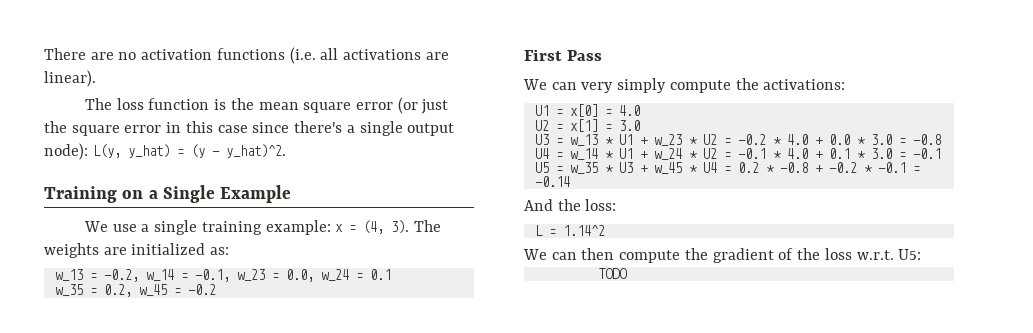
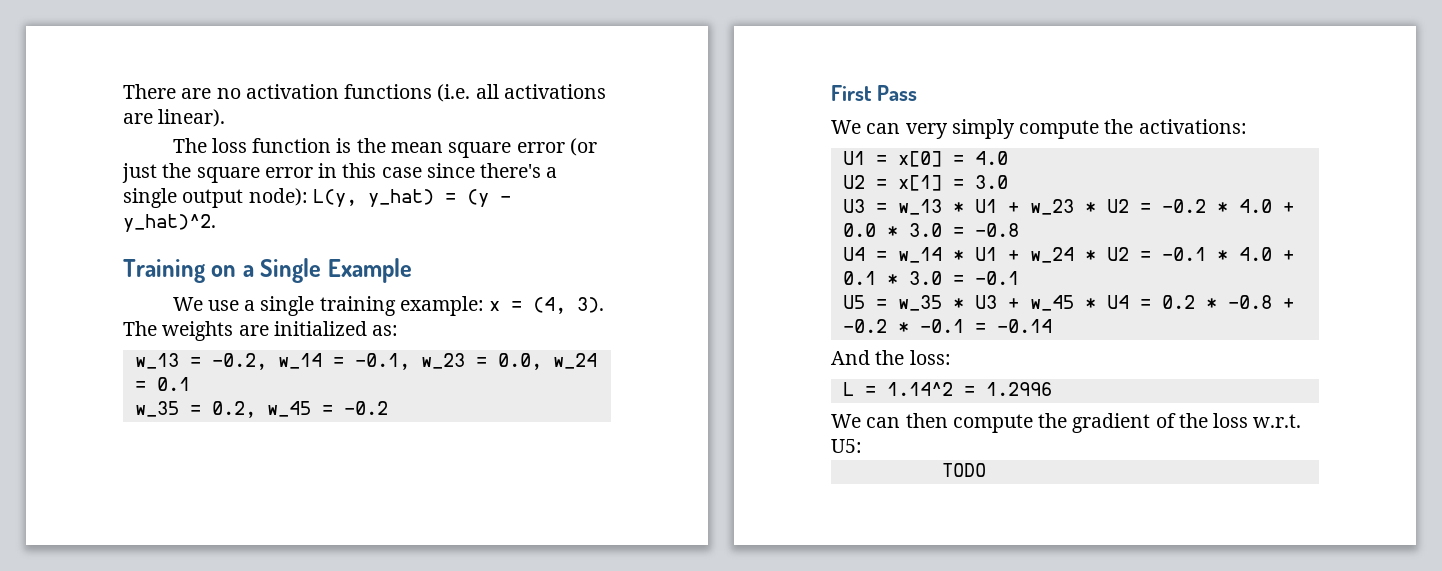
(605, 230) none -> [963,382,1052,396] = 1.2996

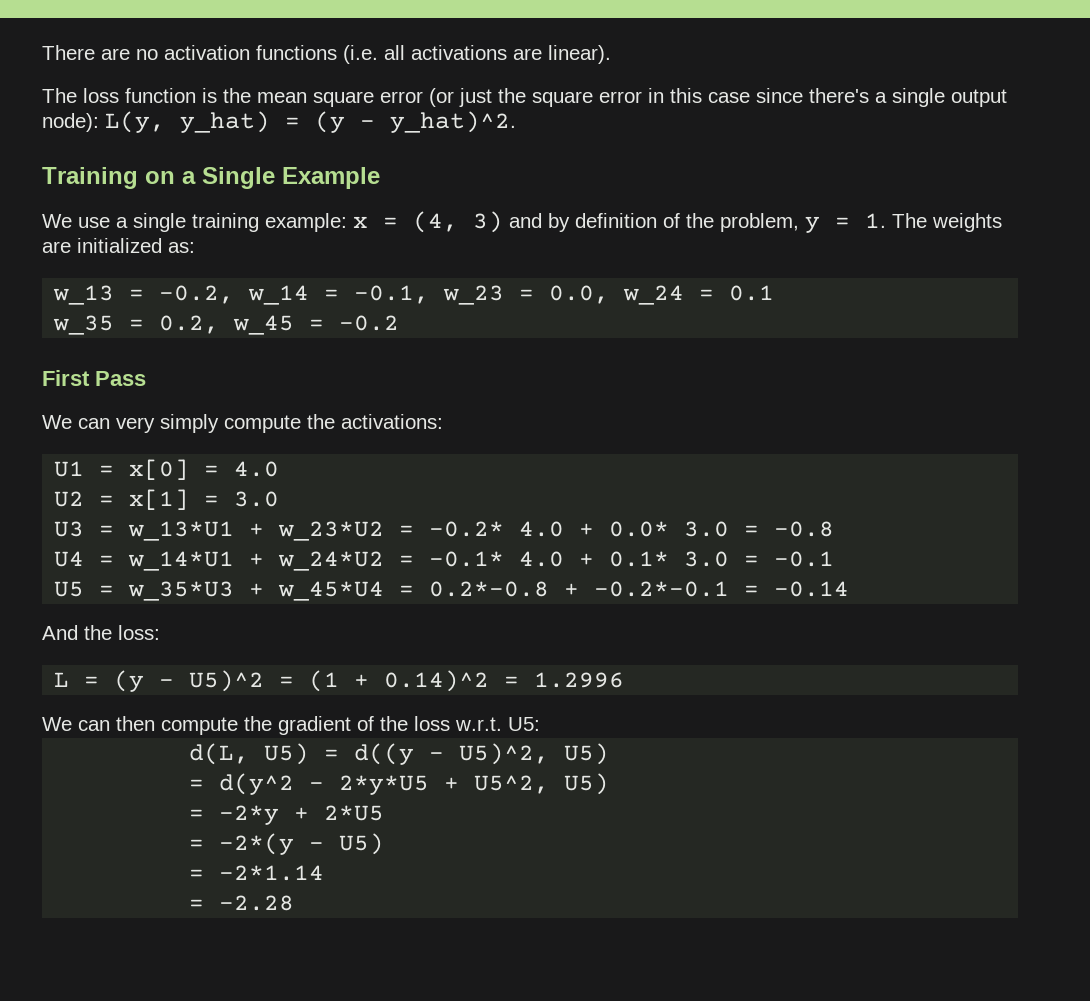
[577,297,605,313] 3). -> [473,211,886,233] 3) and by definition of the problem, y = 1.
[897,199,1294,215] [842,223,898,237] w_13 * U1 + w_23 * U2 = -0.2 * 4.0 + 0.0 * -> [128,521,670,541] w_13*U1 + w_23*U2 = -0.2* 4.0 + 0.0*
[897,247,1294,263] [842,271,898,285] w_14 * U1 + w_24 * U2 = -0.1 * 4.0 + 0.1 * -> [128,551,670,571] w_14*U1 + w_24*U2 = -0.1* 4.0 + 0.1*
[897,295,1294,311] [842,319,964,333] w_35 * U3 + w_45 * U4 = 0.2 * -0.8 + -0.2 * -0.1 -> [128,581,730,601] w_35*U3 + w_45*U4 = 0.2*-0.8 + -0.2*-0.1
[886,382,953,396] 1.14^2 -> [114,670,490,692] (y - U5)^2 = (1 + 0.14)^2
[941,463,986,477] TODO -> [189,743,610,765] [189,773,610,795] [189,805,385,825] [189,833,385,855] [189,865,325,881] [189,895,295,911] d(L, U5) = d((y - U5)^2, U5) // = d(y^2 - 2*y*U5 + U5^2, U5) // = -2*y + 2*U5 // = -2*(y - U5) // = -2*1.14 // = -2.28

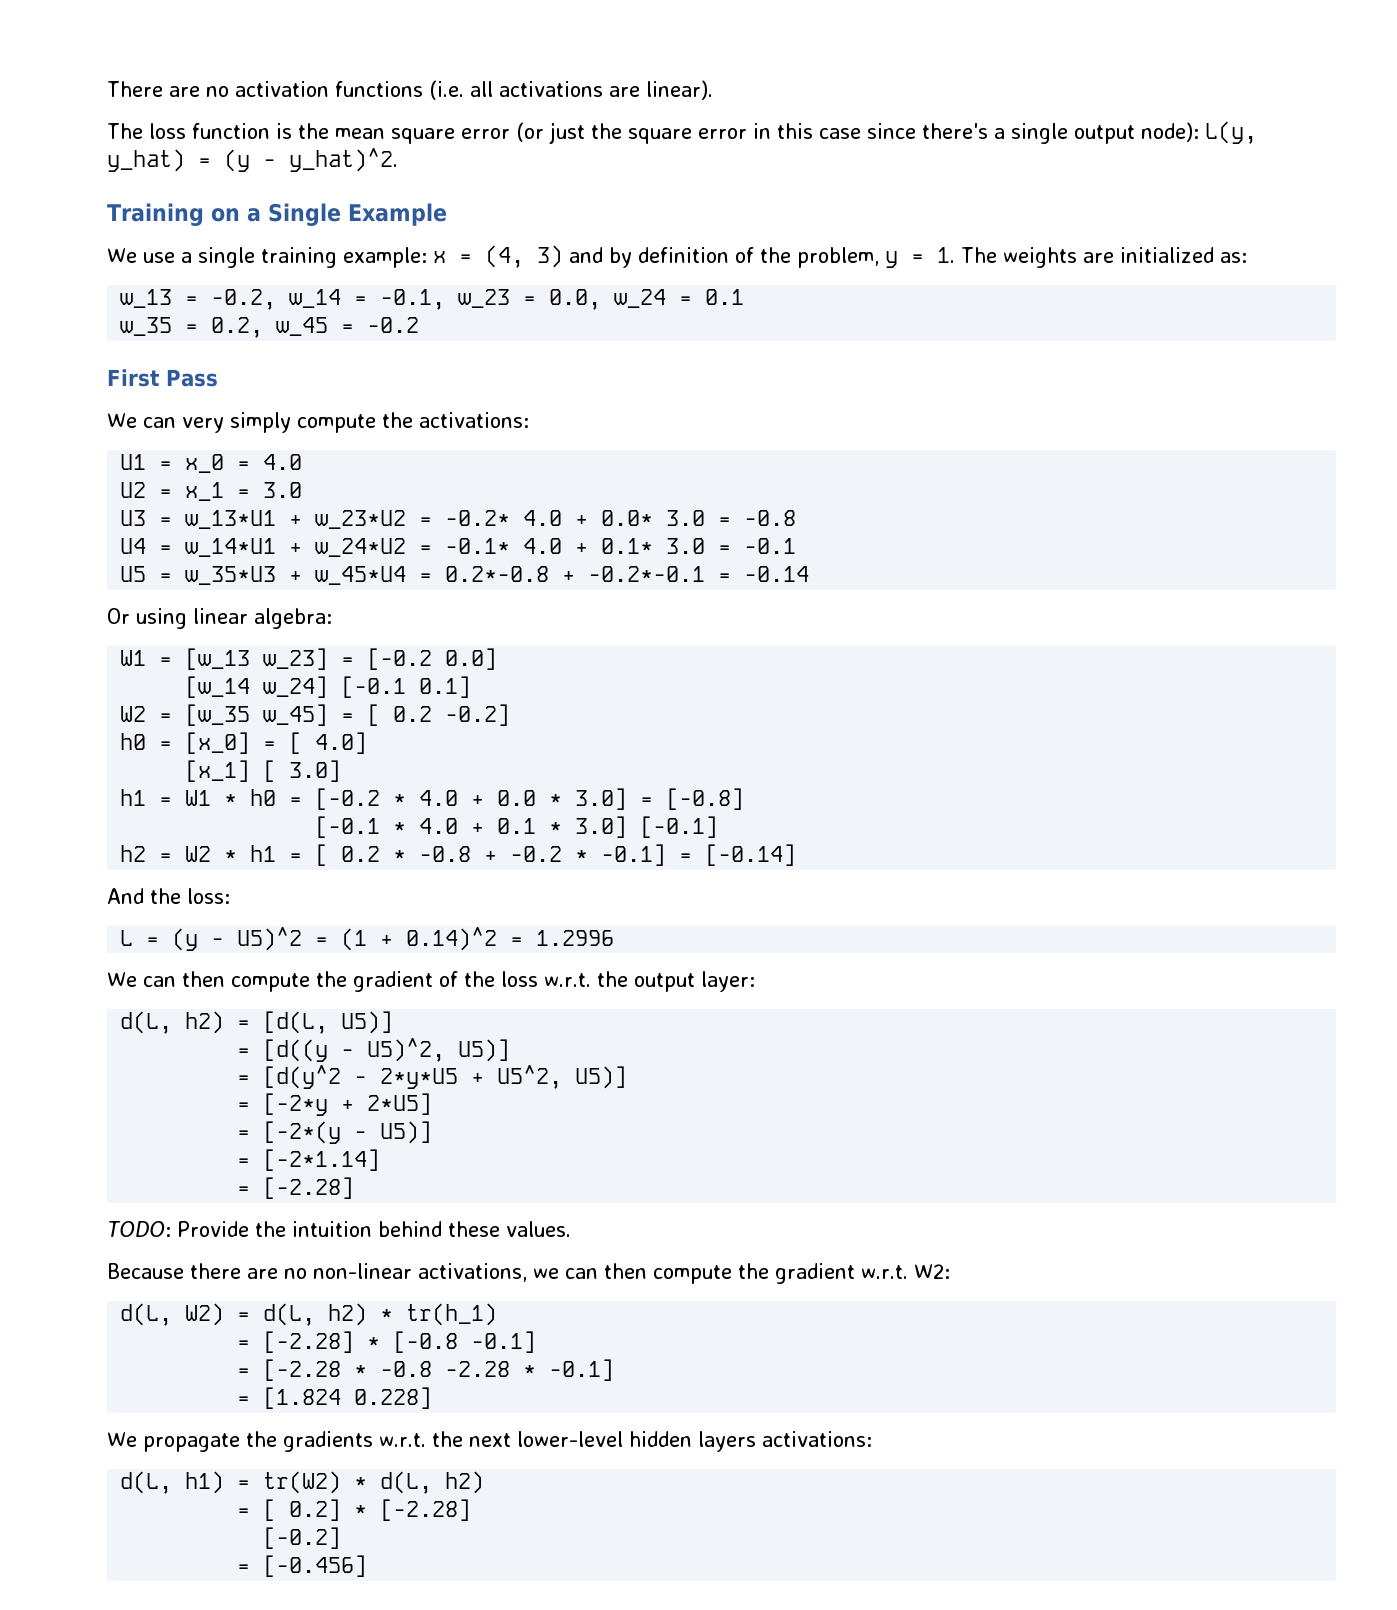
[129,459,190,480] x[0] -> [185,454,225,473] x_0
[129,489,190,510] x[1] -> [185,482,225,501] x_1
(850, 589) none -> [107,608,332,629] [120,648,498,670] [185,676,472,698] [120,704,511,726] [120,732,368,754] [185,760,342,782] [120,788,745,810] [315,816,719,838] [120,844,797,866] // Or using linear algebra: // W1 = [w_13 w_23] = [-0.2 0.0] // [w_14 w_24] [-0.1 0.1] // W2 = [w_35 w_45] = [ 0.2 -0.2] // h0 = [x_0] = [ 4.0] // [x_1] [ 3.0] // h1 = W1 * h0 = [-0.2 * 4.0 + 0.0 * 3.0] = [-0.8] // [-0.1 * 4.0 + 0.1 * 3.0] [-0.1] // h2 = W2 * h1 = [ 0.2 * -0.8 + -0.2 * -0.1] = [-0.14]
[508,717,540,731] [189,743,415,765] U5: // d(L, U5) = d((y -> [596,971,755,992] [120,1011,394,1034] [237,1039,329,1062] the output layer: // d(L, h2) = [d(L, U5)] // = [d((y
[564,743,610,765] [189,773,295,795] U5) // = d(y^2 -> [458,1039,511,1062] [237,1065,342,1089] U5)] // = [d(y^2
[564,773,610,795] [189,805,385,825] [189,833,385,855] [189,865,325,881] [189,895,295,911] U5) // = -2*y + 2*U5 // = -2*(y - U5) // = -2*1.14 // = -2.28 -> [575,1066,628,1089] [237,1093,433,1116] [237,1121,433,1144] [237,1149,381,1171] [237,1177,355,1199] [107,1221,571,1237] [107,1263,950,1284] [120,1303,498,1326] [237,1331,537,1353] [237,1359,615,1381] [237,1387,433,1409] [107,1431,872,1452] [120,1471,485,1494] [237,1499,472,1521] [263,1527,342,1549] [237,1555,368,1577] U5)] // = [-2*y + 2*U5] // = [-2*(y - U5)] // = [-2*1.14] // = [-2.28] // TODO: Provide the intuition behind these values. // Because there are no non-linear activations, we can then compute the gradient w.r.t. W2: // d(L, W2) = d(L, h2) * tr(h_1) // = [-2.28] * [-0.8 -0.1] // = [-2.28 * -0.8 -2.28 * -0.1] // = [1.824 0.228] // We propagate the gradients w.r.t. the next lower-level hidden layers activations: // d(L, h1) = tr(W2) * d(L, h2) // = [ 0.2] * [-2.28] // [-0.2] // = [-0.456]

